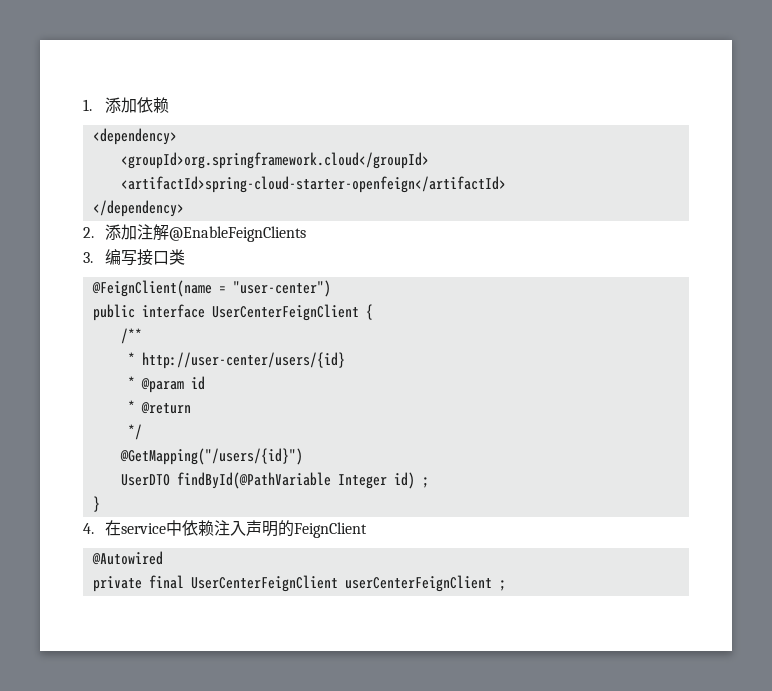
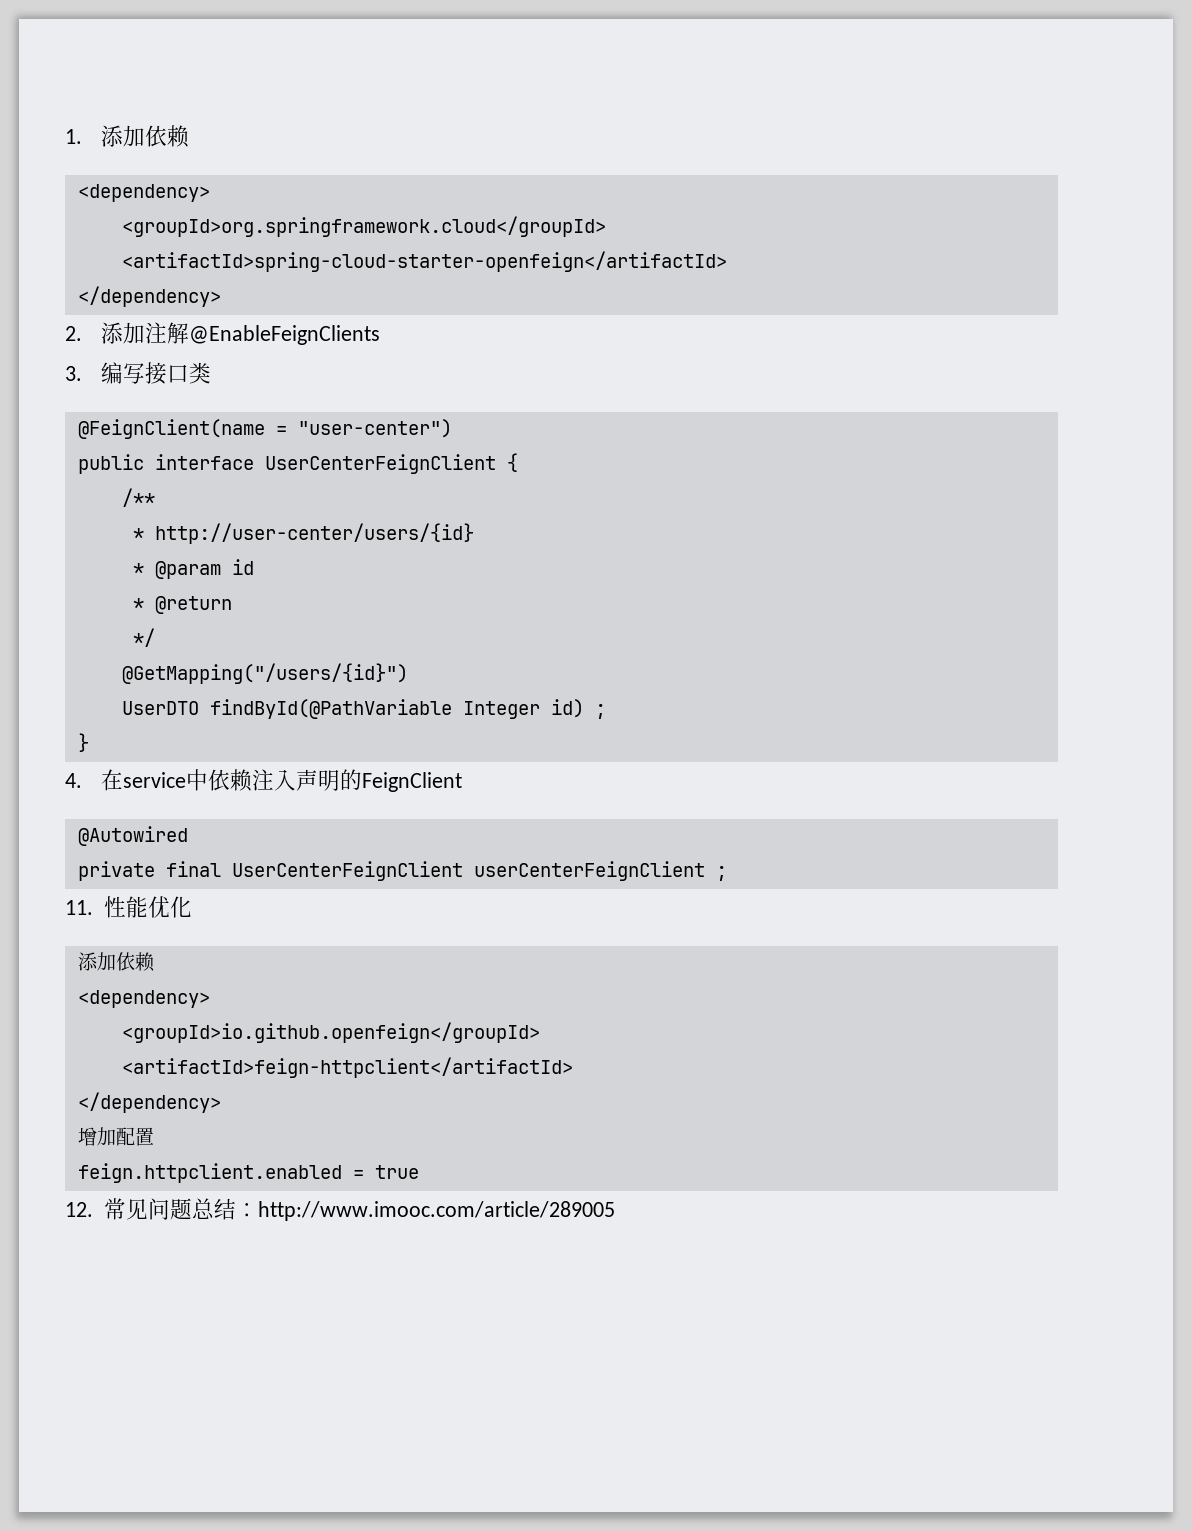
(506, 585) none -> [65,896,192,918] [77,952,155,972] [77,990,210,1008] [121,1022,540,1043] [121,1057,573,1078] [77,1092,221,1113] [77,1127,154,1146] [77,1163,419,1183] [65,1198,615,1221] // 11.性能优化 // 添加依赖 // <dependency> // <groupId>io.github.openfeign</groupId> // <artifactId>feign-httpclient</artifactId> // </dependency> // 增加配置 // feign.httpclient.enabled = true // 12.常见问题总结：http://www.imooc.com/article/289005

